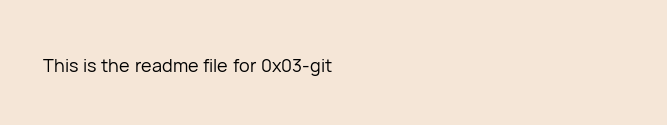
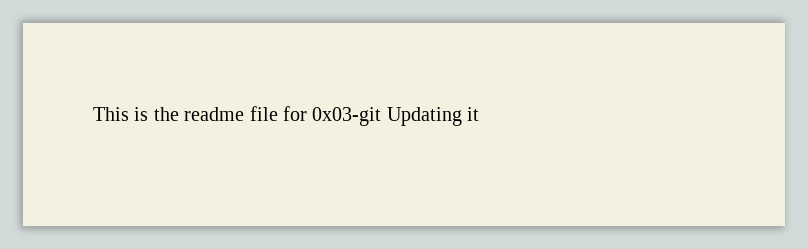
(333, 67) none -> [386,107,480,126] Updating it

